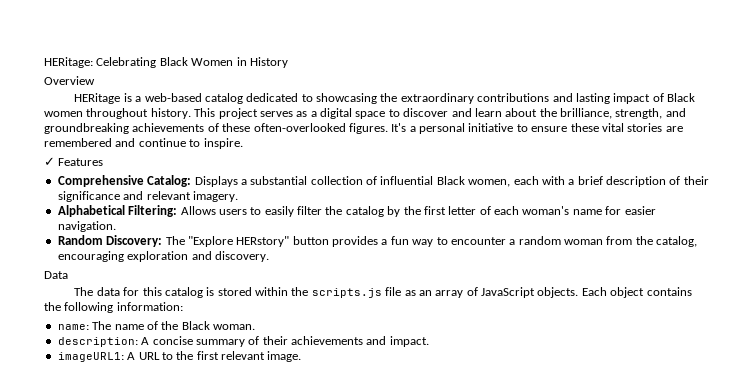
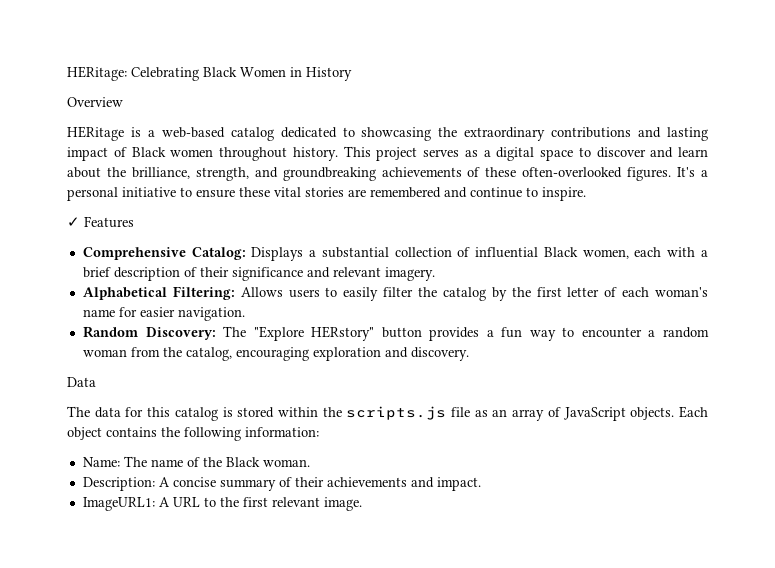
[57,324,89,330] name: -> [82,457,120,467] Name:
[57,337,138,347] description: -> [82,477,155,491] Description:
[57,352,124,362] imageURL1: -> [82,497,155,511] ImageURL1:

